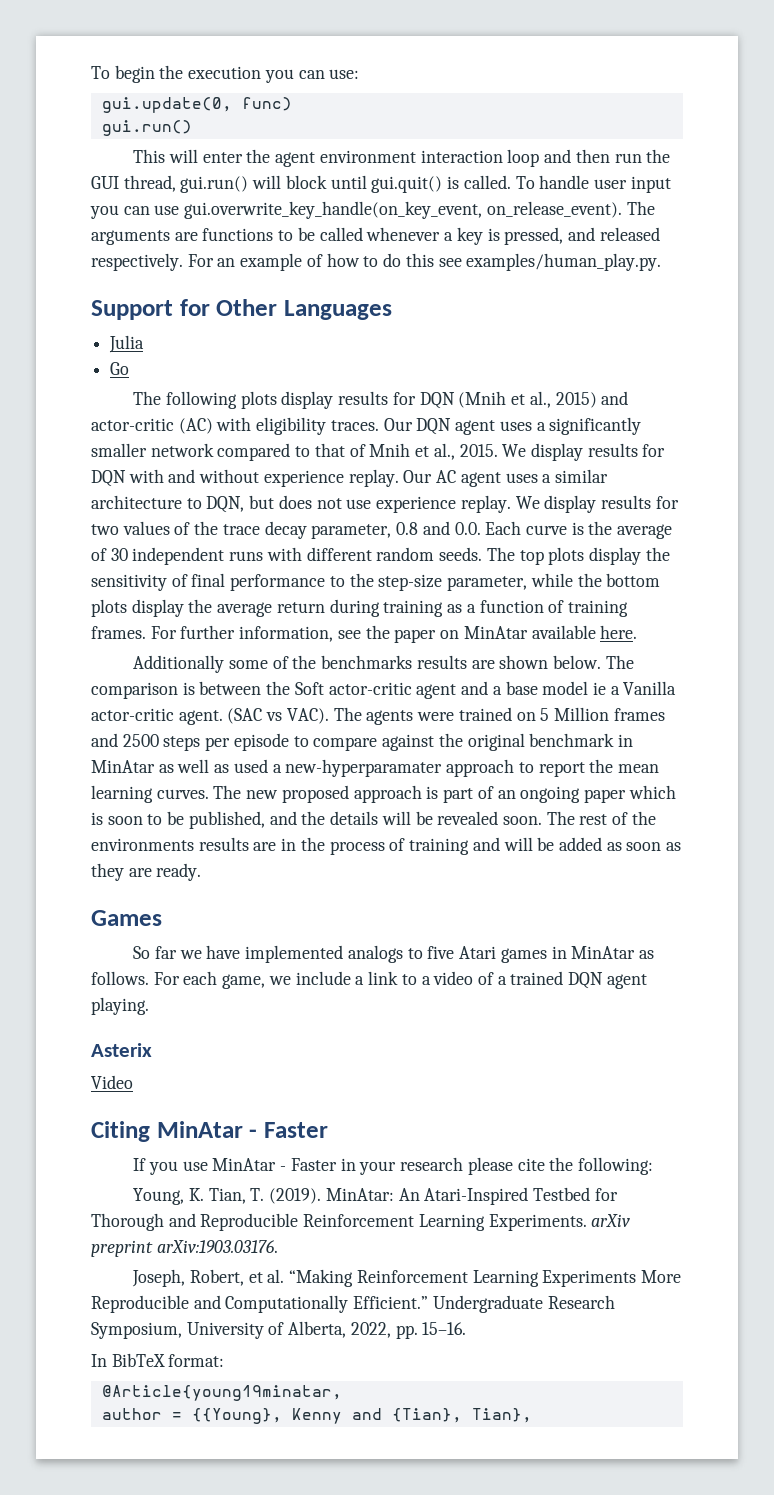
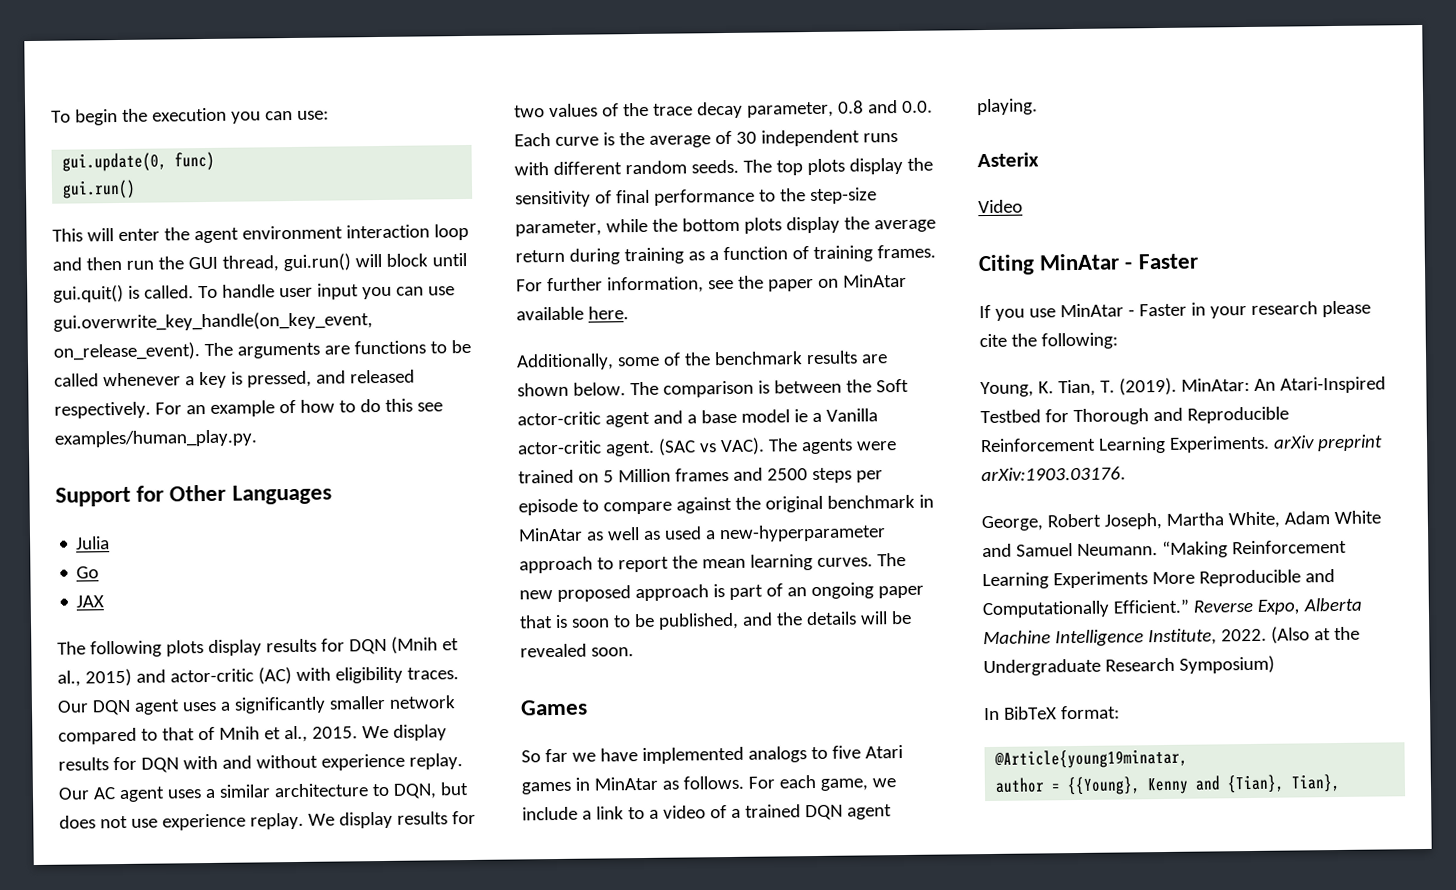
(130, 368) none -> [76,595,105,608] // JAX
[133,655,225,673] Additionally -> [516,353,614,371] Additionally,
[321,655,413,669] benchmarks -> [713,351,803,366] benchmark
[285,759,443,777] new-hyperparamater -> [718,524,886,543] new-hyperparameter
[628,785,676,799] which -> [519,615,553,629] that
[546,811,656,825] [91,837,682,855] [91,863,202,881] The rest of the environments results are in the process of training and will be added as soon as they are ready. -> (634, 652) none
[132,1269,285,1287] Joseph, Robert, et al. -> [981,510,1381,532] [982,543,1158,558] George, Robert Joseph, Martha White, Adam White and Samuel Neumann.
[432,1295,615,1313] [91,1321,467,1339] Undergraduate Research Symposium, University of Alberta, 2022, pp. 15–16. -> [1192,597,1362,615] [983,626,1360,647] [983,655,1275,677] Reverse Expo, Alberta Machine Intelligence Institute, 2022. (Also at the Undergraduate Research Symposium)

